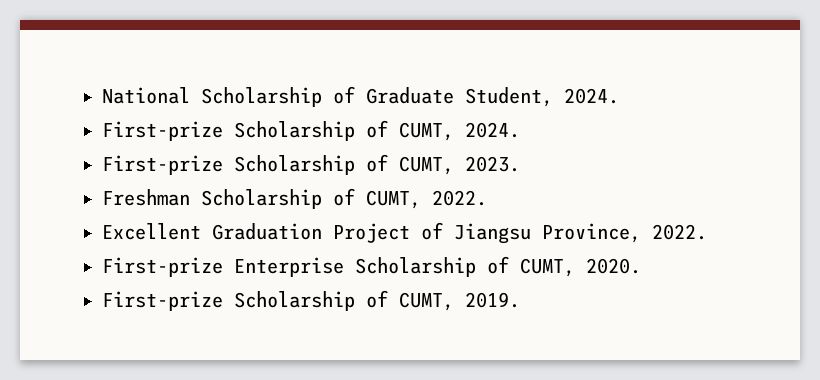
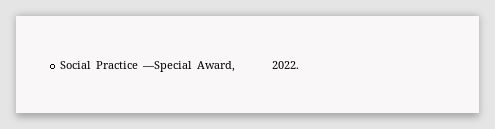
[102,86,619,107] [102,120,520,141] [102,154,520,175] [102,188,487,209] [102,222,707,244] [102,256,641,277] [102,290,520,311] National Scholarship of Graduate Student, 2024. // First-prize Scholarship of CUMT, 2024. // First-prize Scholarship of CUMT, 2023. // Freshman Scholarship of CUMT, 2022. // Excellent Graduation Project of Jiangsu Province, 2022. // First-prize Enterprise Scholarship of CUMT, 2020. // First-prize Scholarship of CUMT, 2019. -> [60,61,300,72] Social Practice —Special Award, 2022.

